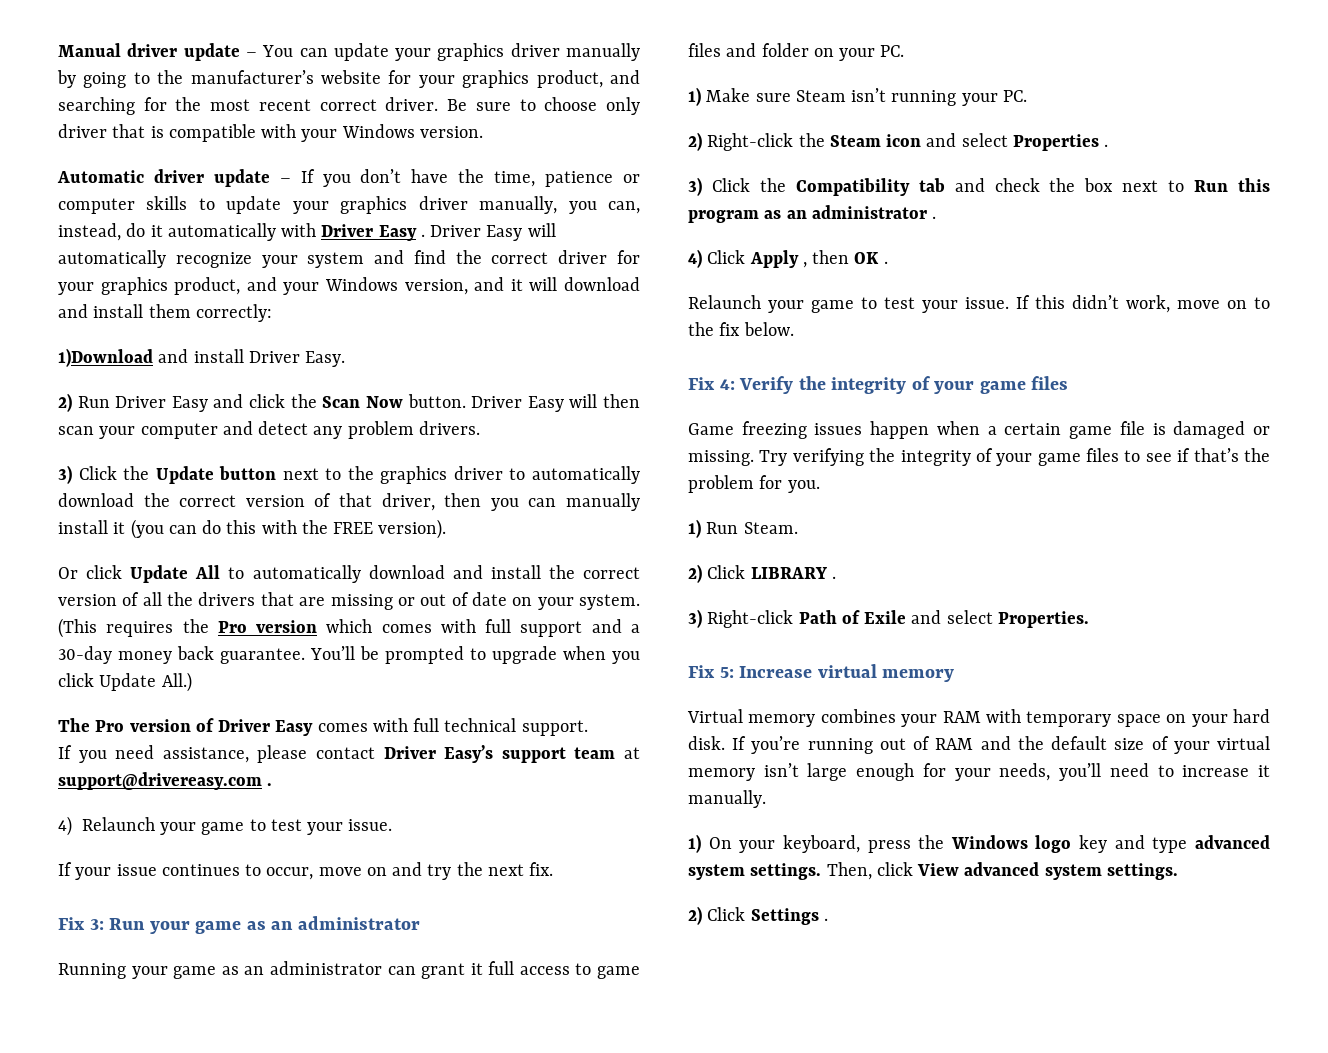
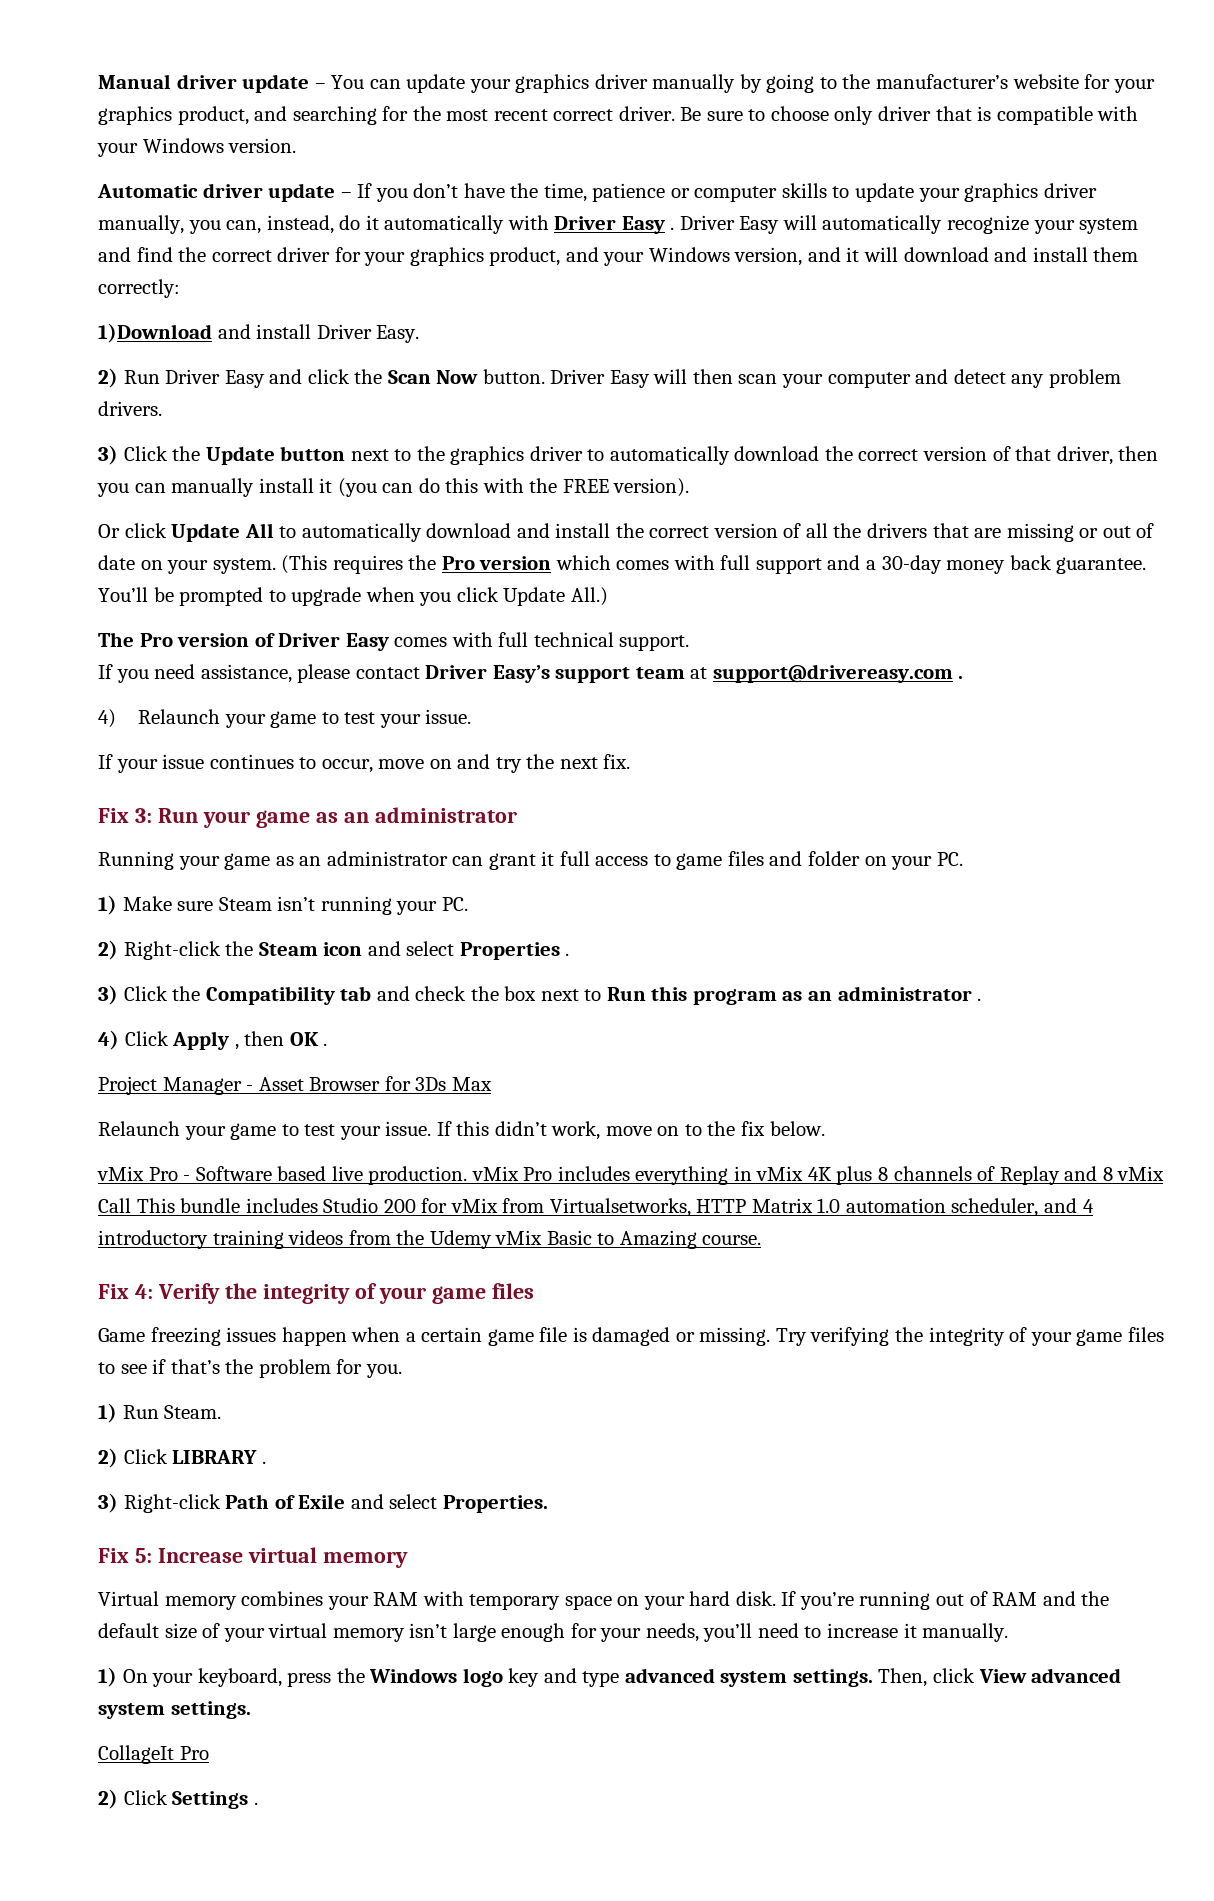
(888, 262) none -> [98,1076,492,1095] // Project Manager - Asset Browser for 3Ds Max
(794, 329) none -> [97,1166,1165,1185] [98,1198,1094,1217] [98,1230,762,1249] // vMix Pro - Software based live production. vMix Pro includes everything in vMix 4K plus 8 channels of Replay and 8 vMix Call This bundle includes Studio 200 for vMix from Virtualsetworks, HTTP Matrix 1.0 automation scheduler, and 4 introductory training videos from the Udemy vMix Basic to Amazing course.
(1178, 871) none -> [98,1745,209,1764] // CollageIt Pro

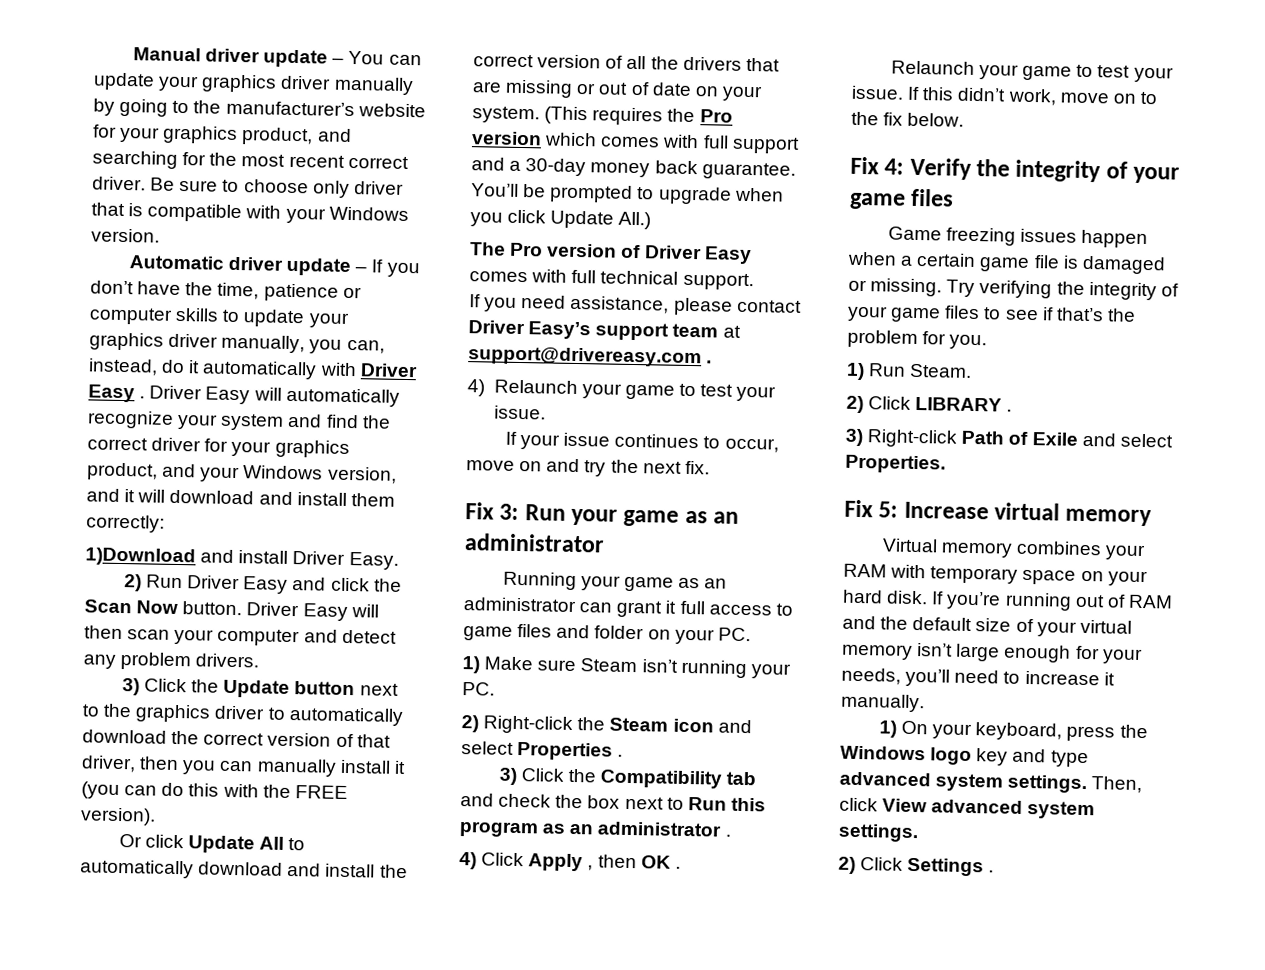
[98,1076,492,1095] // Project Manager - Asset Browser for 3Ds Max -> (681, 867) none
[97,1166,1165,1185] [98,1198,1094,1217] [98,1230,762,1249] // vMix Pro - Software based live production. vMix Pro includes everything in vMix 4K plus 8 channels of Replay and 8 vMix Call This bundle includes Studio 200 for vMix from Virtualsetworks, HTTP Matrix 1.0 automation scheduler, and 4 introductory training videos from the Udemy vMix Basic to Amazing course. -> (965, 119) none
[98,1745,209,1764] // CollageIt Pro -> (919, 833) none

